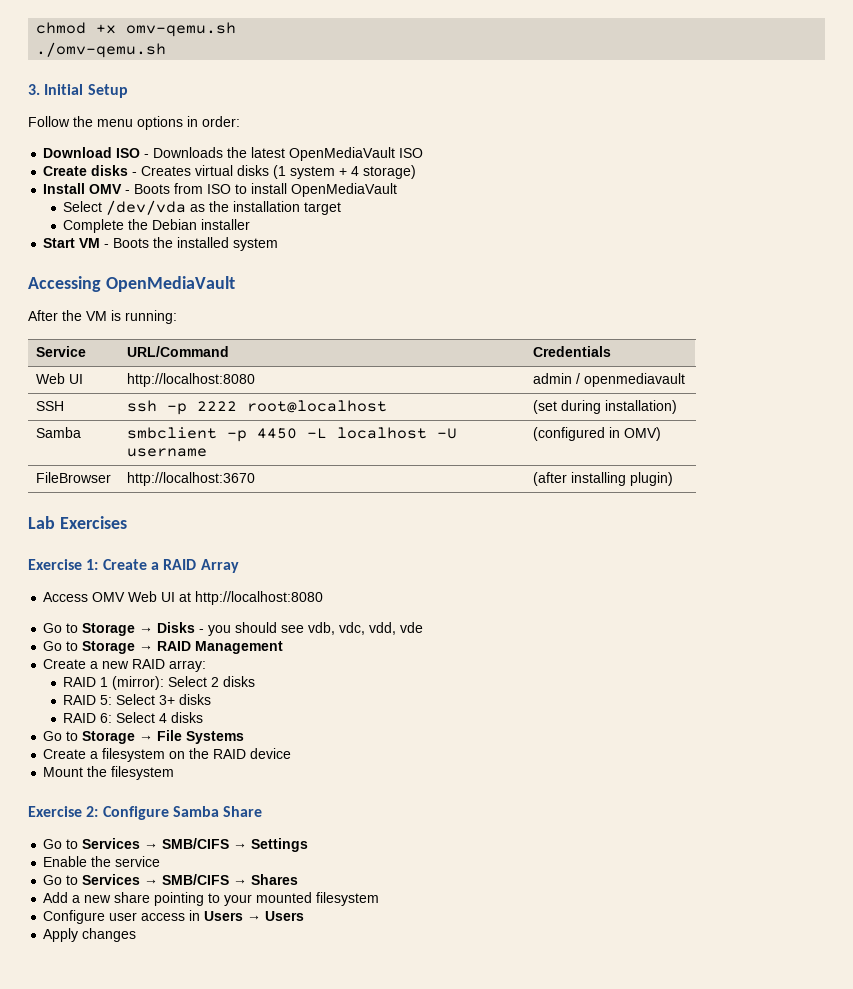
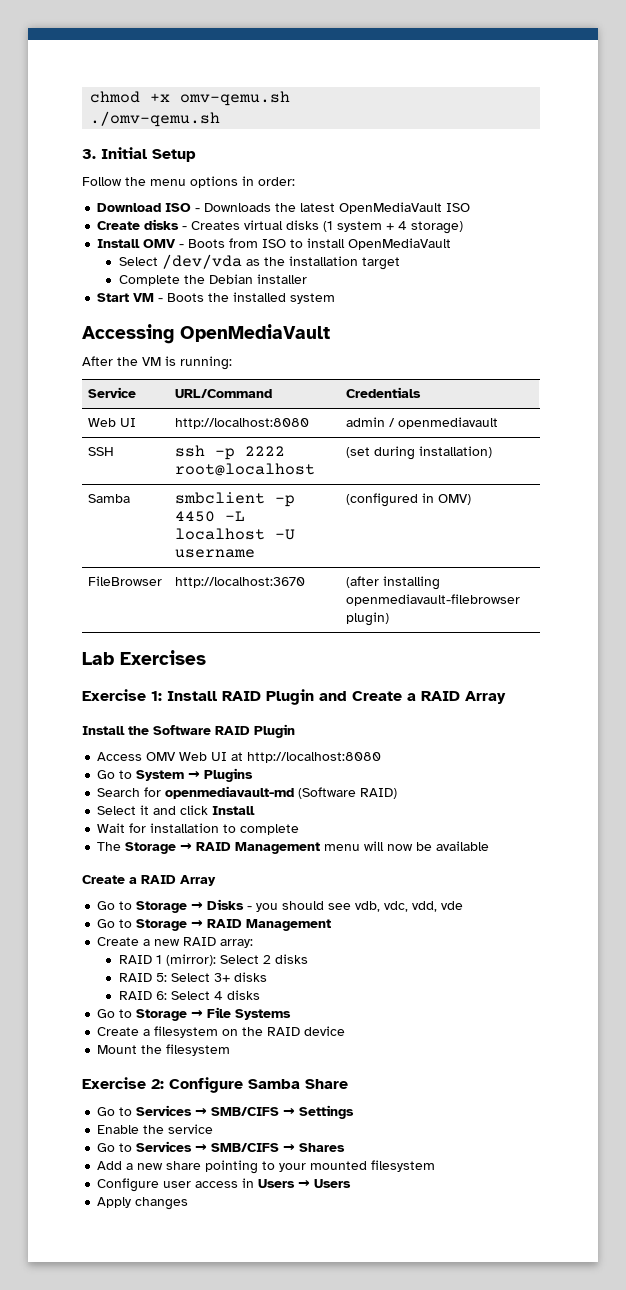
(626, 479) none -> [346,594,521,606] openmediavault-filebrowser
[102,559,239,573] Create a RAID Array -> [167,689,506,705] [82,724,295,738] Install RAID Plugin and Create a RAID Array // Install the Software RAID Plugin
(324, 598) none -> [97,768,254,782] [97,786,398,799] [97,805,256,815] [97,823,300,835] [97,841,490,854] [82,875,216,886] // Go to System → Plugins // Search for openmediavault-md (Software RAID) // Select it and click Install // Wait for installation to complete // The Storage → RAID Management menu will now be available // Create a RAID Array

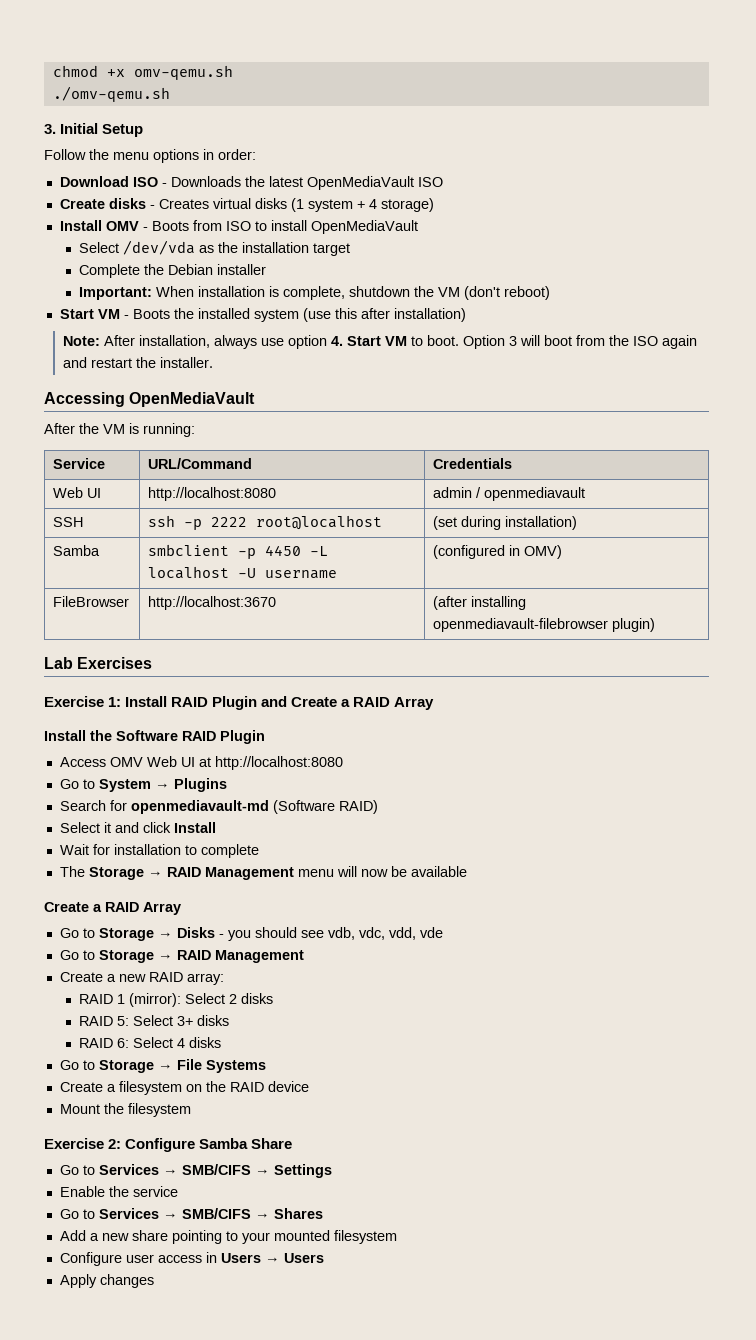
(307, 279) none -> [79,286,551,300] // Important: When installation is complete, shutdown the VM (don't reboot)
(336, 298) none -> [302,308,466,322] [63,335,698,349] [63,357,214,368] (use this after installation) // Note: After installation, always use option 4. Start VM to boot. Option 3 will boot from the ISO again and restart the installer.

